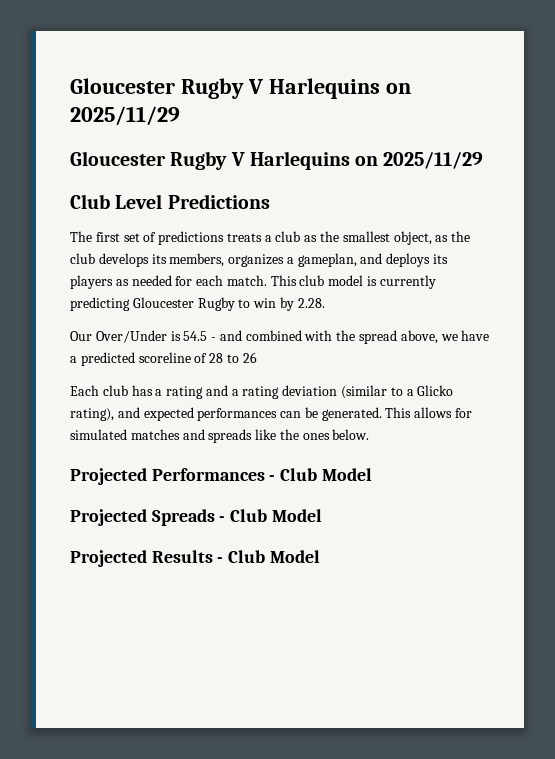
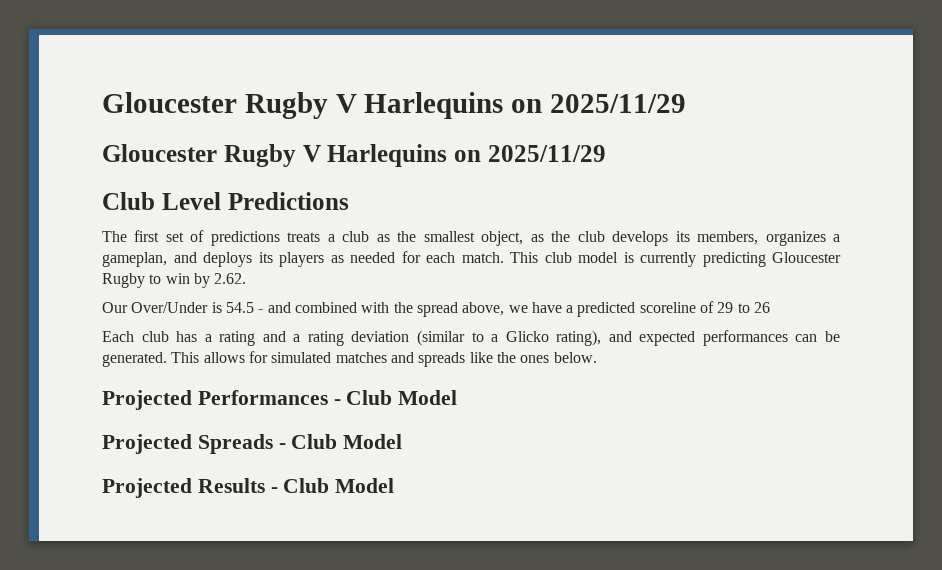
[297,298,325,308] 2.28. -> [214,273,247,284] 2.62.
[209,353,224,363] 28 -> [717,302,734,313] 29

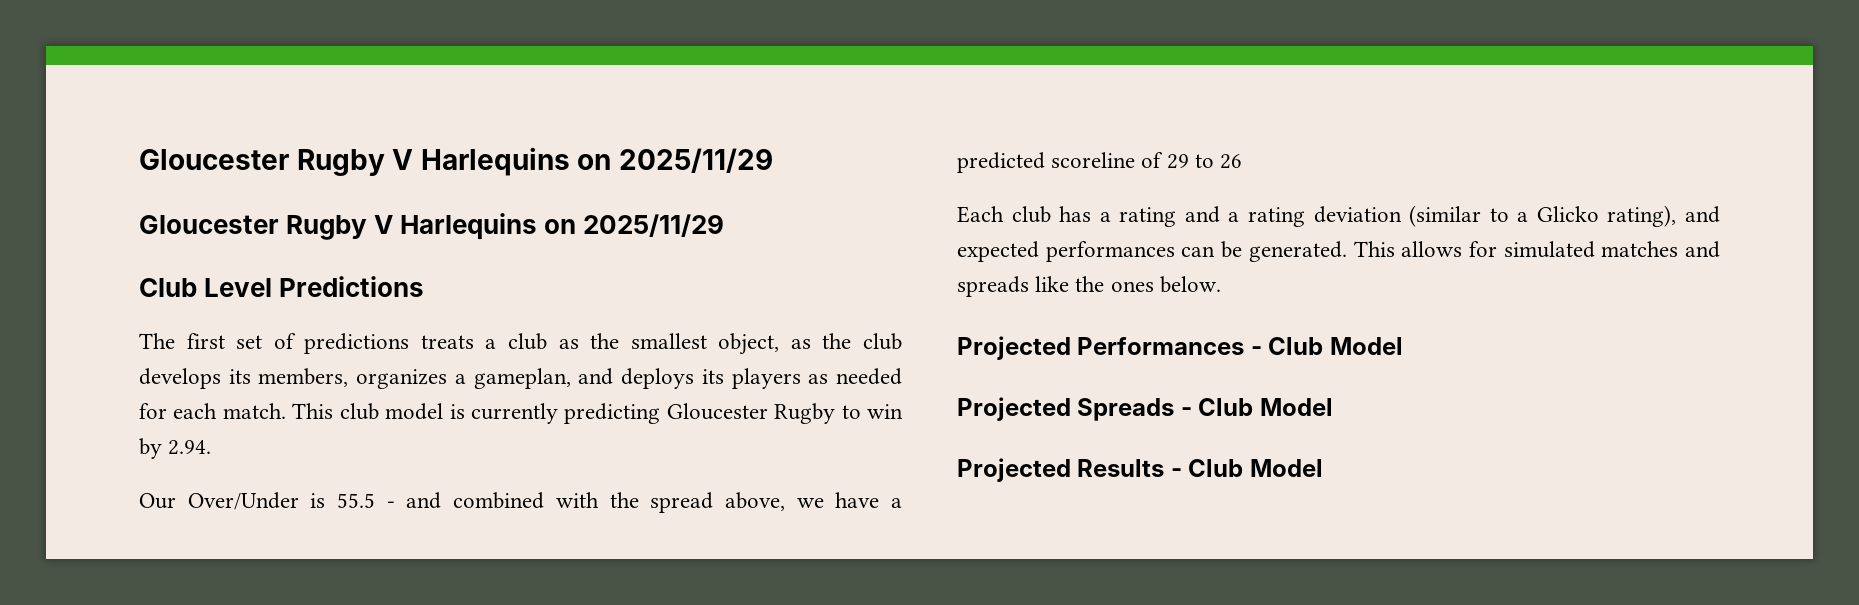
[214,273,247,284] 2.62. -> [168,440,212,455] 2.94.
[225,302,254,313] 54.5 -> [337,493,376,508] 55.5

